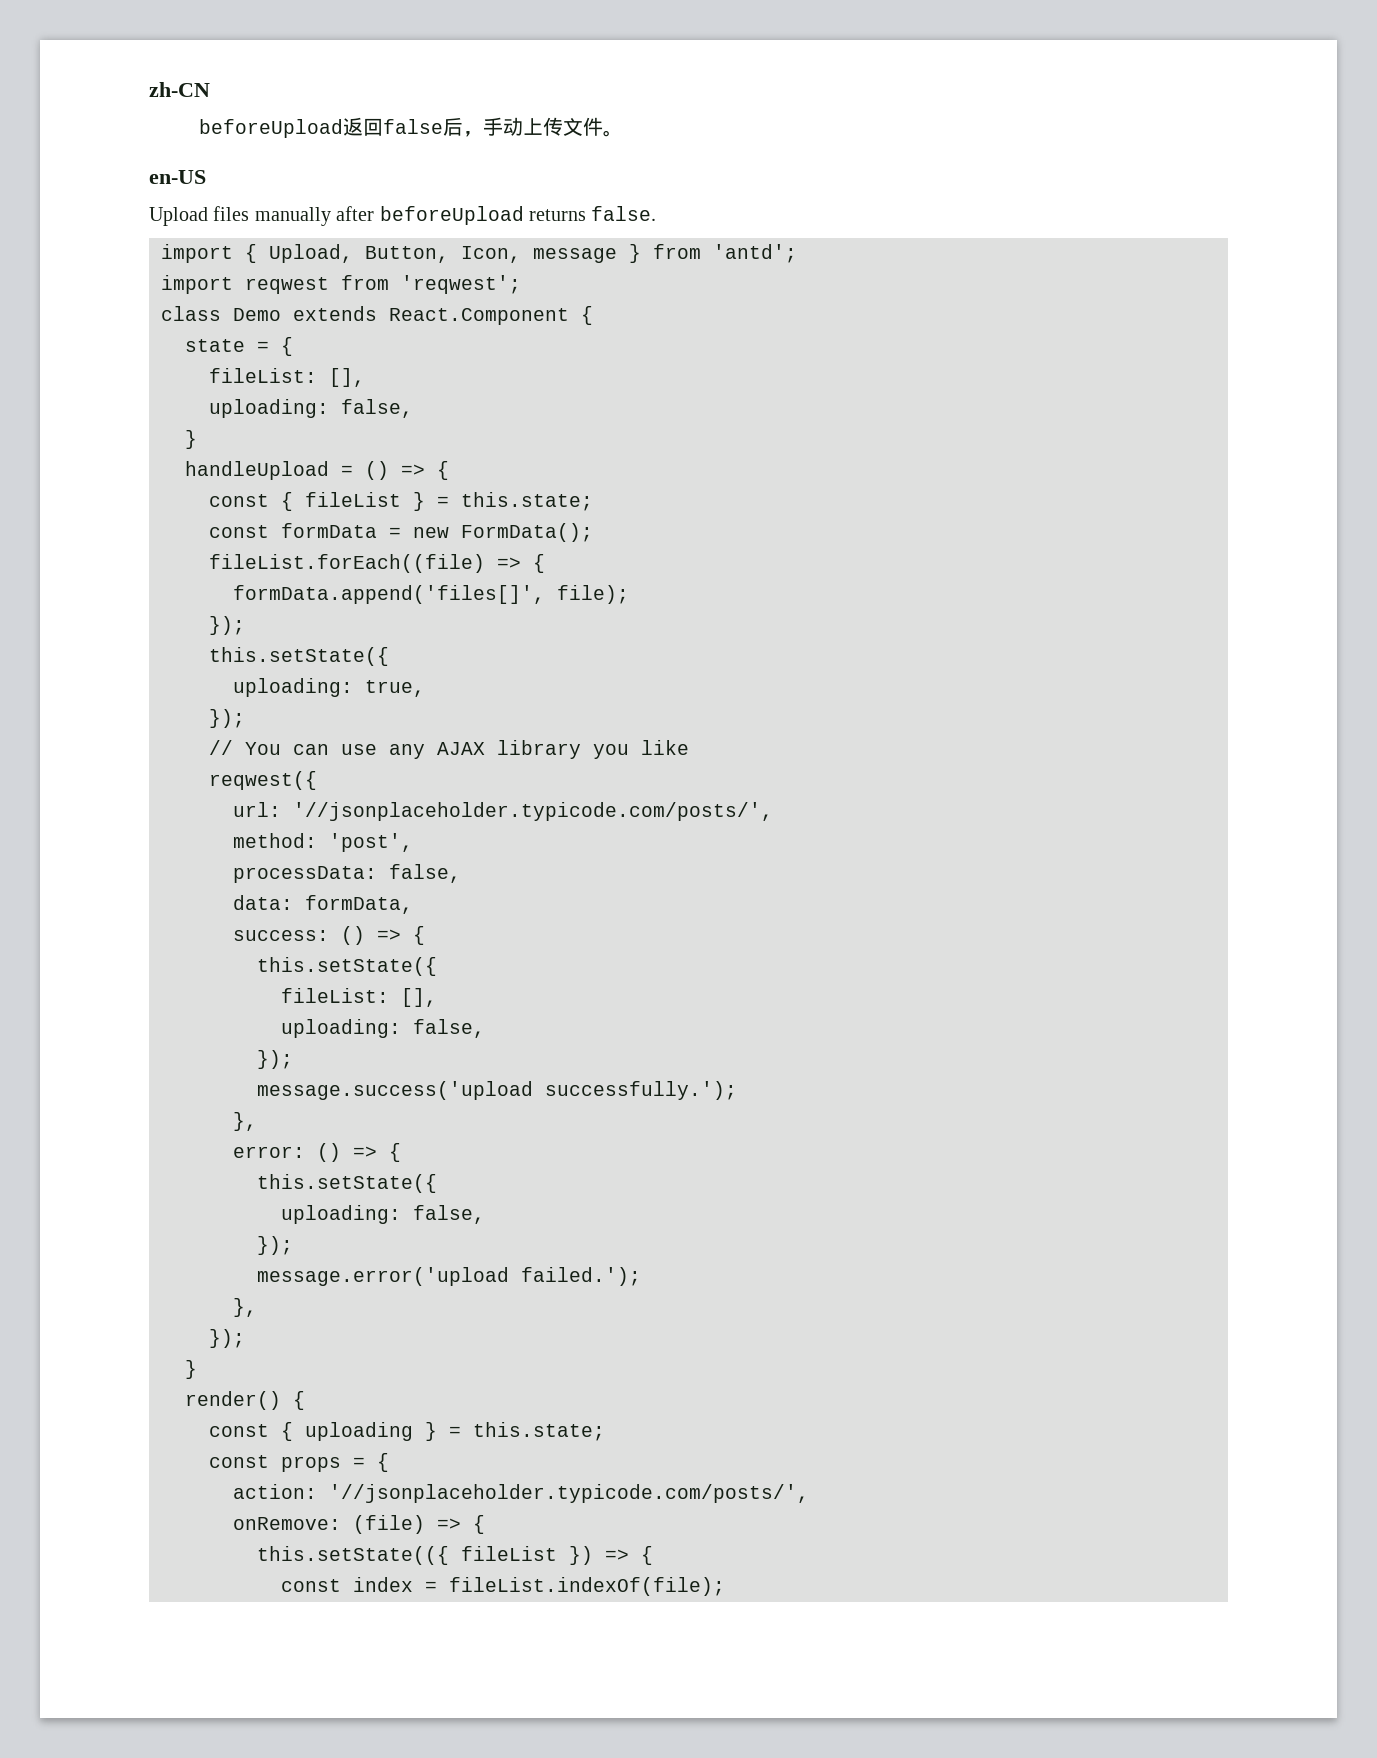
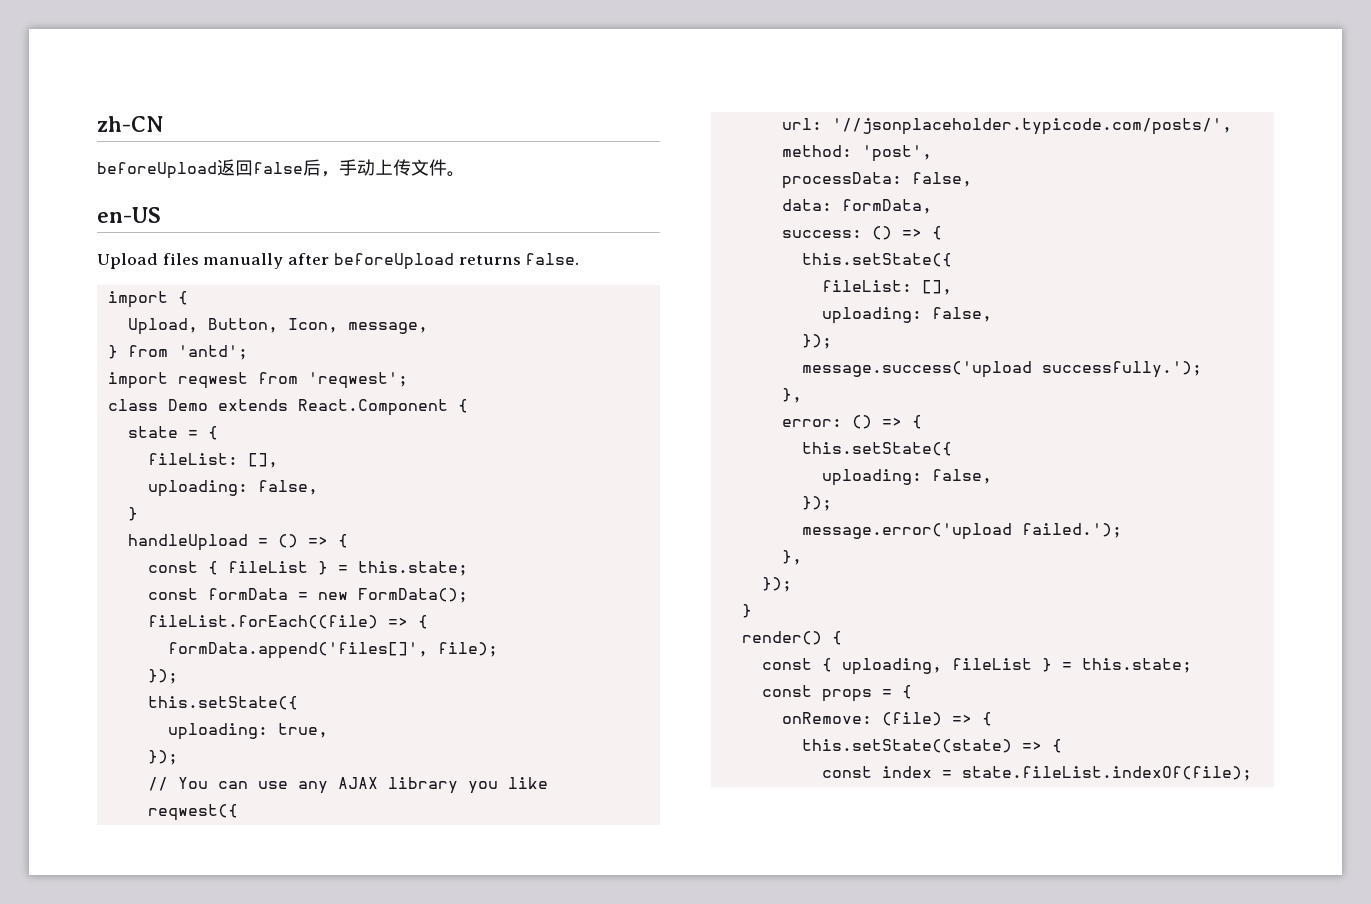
(257, 253) none -> (188, 298) //
[533,248,617,263] message -> [347,322,428,334] message, //
[305,1422,413,1441] uploading -> [841,658,1032,675] uploading, fileList
[233,1484,809,1503] // action: '//jsonplaceholder.typicode.com/posts/', -> (912, 692) none
[257,1546,593,1565] this.setState(({ fileList }) -> [801,739,1012,753] this.setState((state)
[449,1577,725,1596] fileList.indexOf(file); -> [961,766,1252,781] state.fileList.indexOf(file);

